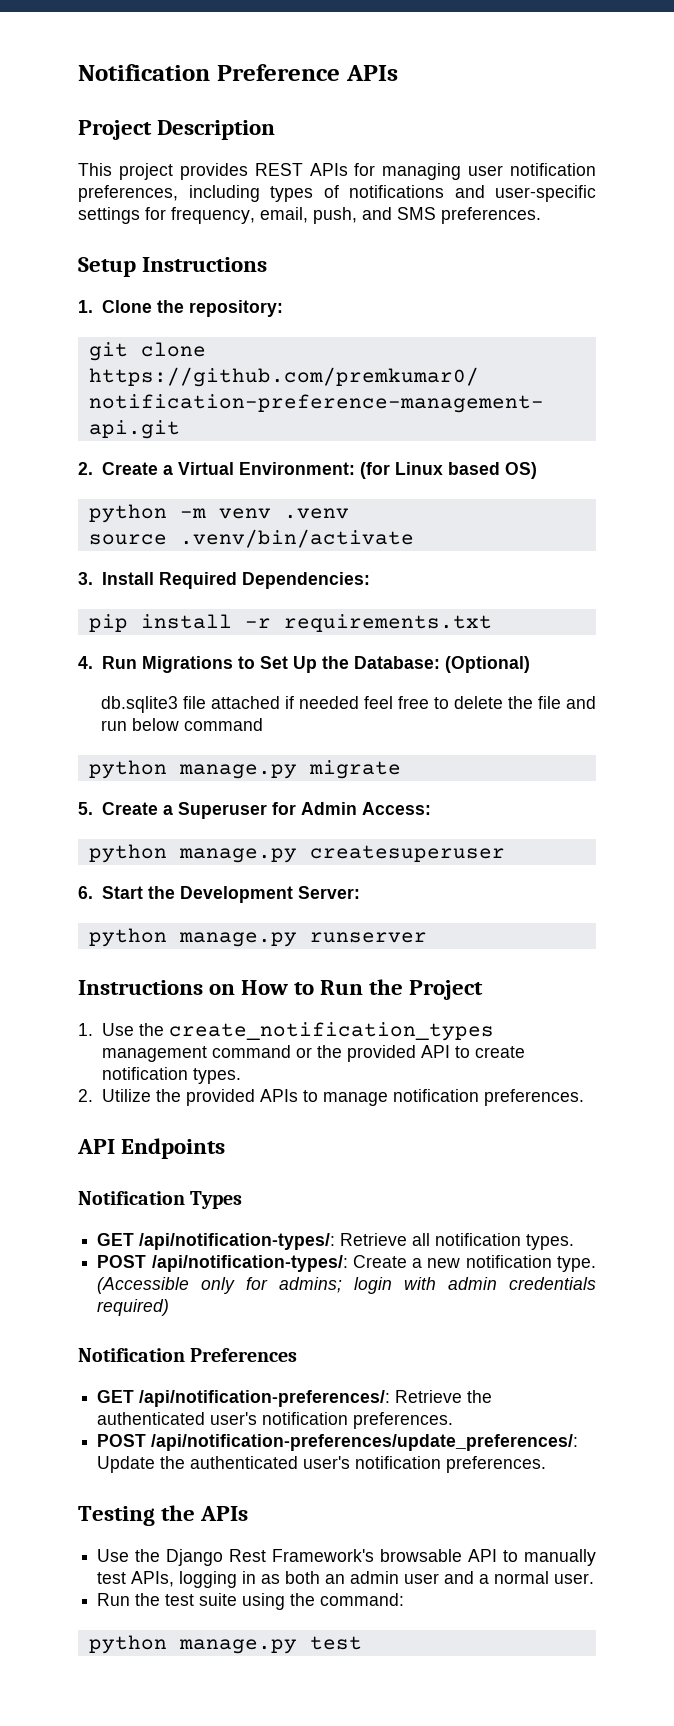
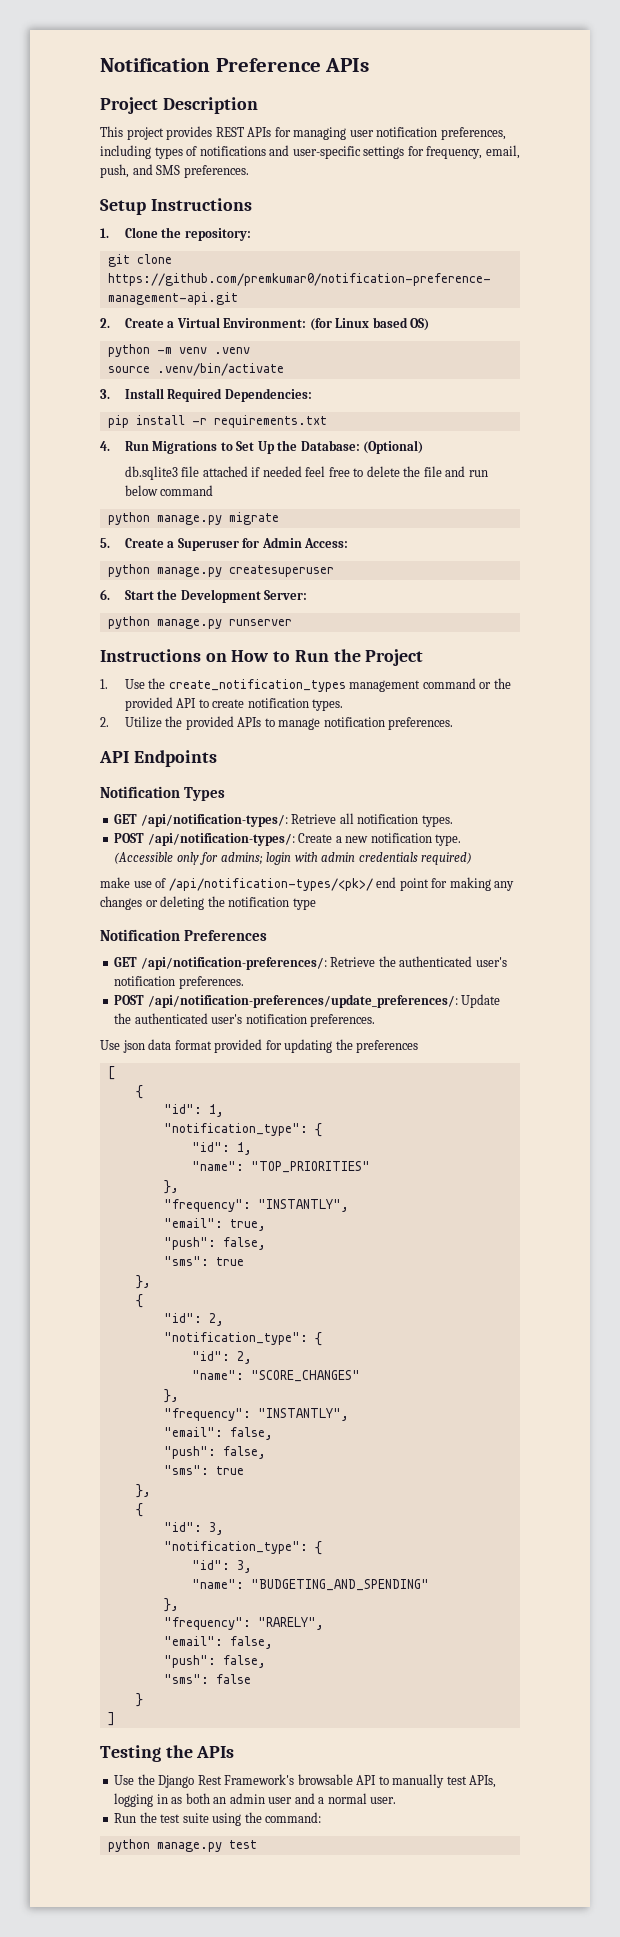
(170, 1307) none -> [100,877,515,891] [100,896,316,910] // make use of /api/notification-types/<pk>/ end point for making any changes or deleting the notification type
(547, 1464) none -> [100,1039,419,1053] [107,1066,115,1080] [135,1085,143,1099] [163,1104,224,1117] [163,1123,322,1137] [191,1142,252,1155] [191,1161,370,1173] [163,1180,179,1194] [163,1199,349,1212] [163,1218,266,1231] [163,1237,266,1250] [163,1256,244,1266] [135,1275,151,1289] [135,1294,143,1308] [163,1313,224,1326] [163,1332,322,1346] [191,1351,252,1364] [191,1370,360,1382] [163,1389,179,1403] [163,1408,349,1421] [163,1427,273,1440] [163,1446,266,1459] [163,1465,244,1475] [135,1484,151,1498] [135,1503,143,1517] [163,1522,224,1535] [163,1541,322,1555] [191,1560,252,1573] [191,1579,429,1591] [163,1598,179,1612] [163,1617,324,1630] [163,1636,273,1649] [163,1655,266,1668] [163,1674,251,1684] [135,1693,143,1707] [107,1712,115,1726] // Use json data format provided for updating the preferences // [ // { // "id": 1, // "notification_type": { // "id": 1, // "name": "TOP_PRIORITIES" // }, // "frequency": "INSTANTLY", // "email": true, // "push": false, // "sms": true // }, // { // "id": 2, // "notification_type": { // "id": 2, // "name": "SCORE_CHANGES" // }, // "frequency": "INSTANTLY", // "email": false, // "push": false, // "sms": true // }, // { // "id": 3, // "notification_type": { // "id": 3, // "name": "BUDGETING_AND_SPENDING" // }, // "frequency": "RARELY", // "email": false, // "push": false, // "sms": false // } // ]

